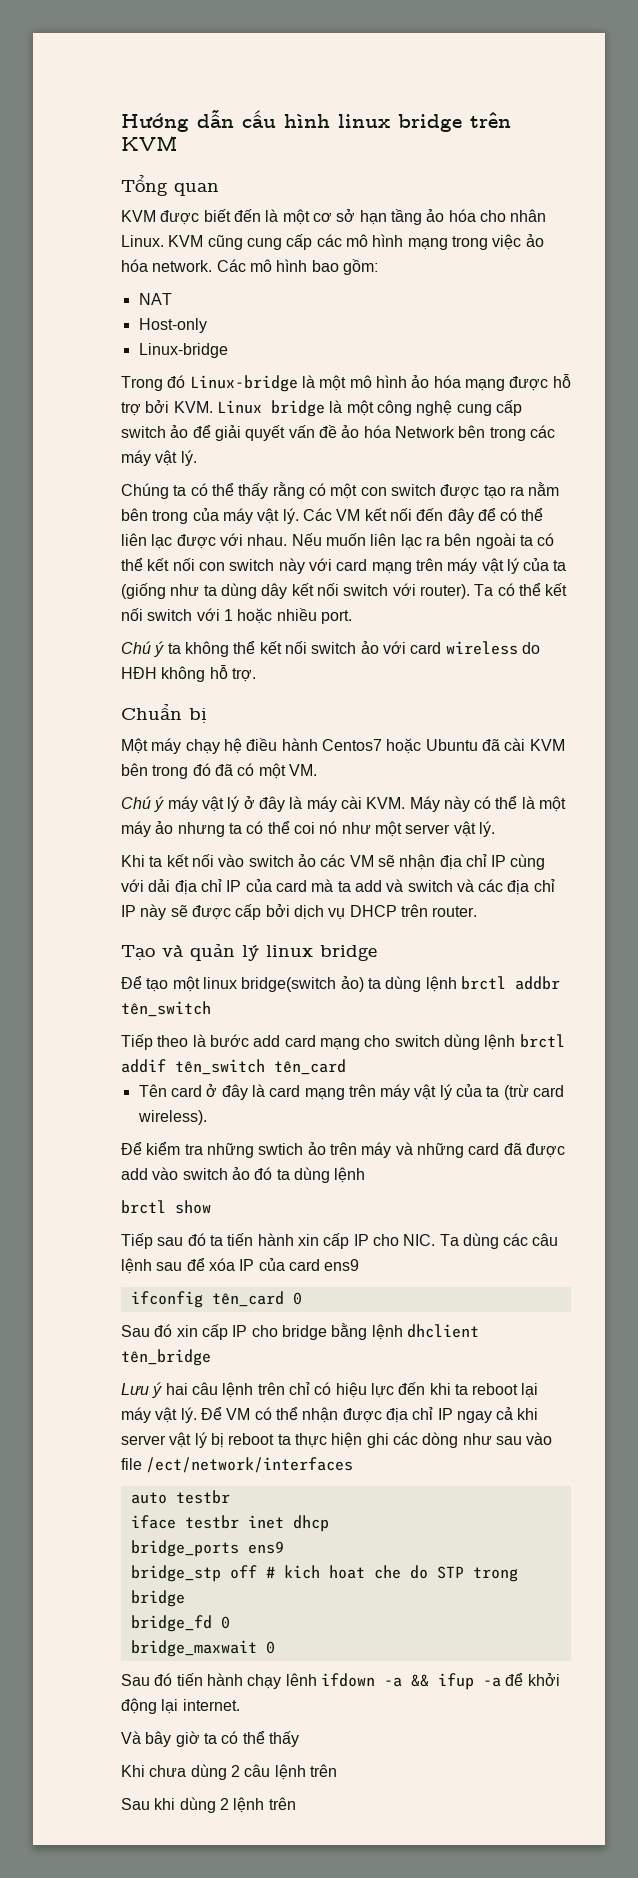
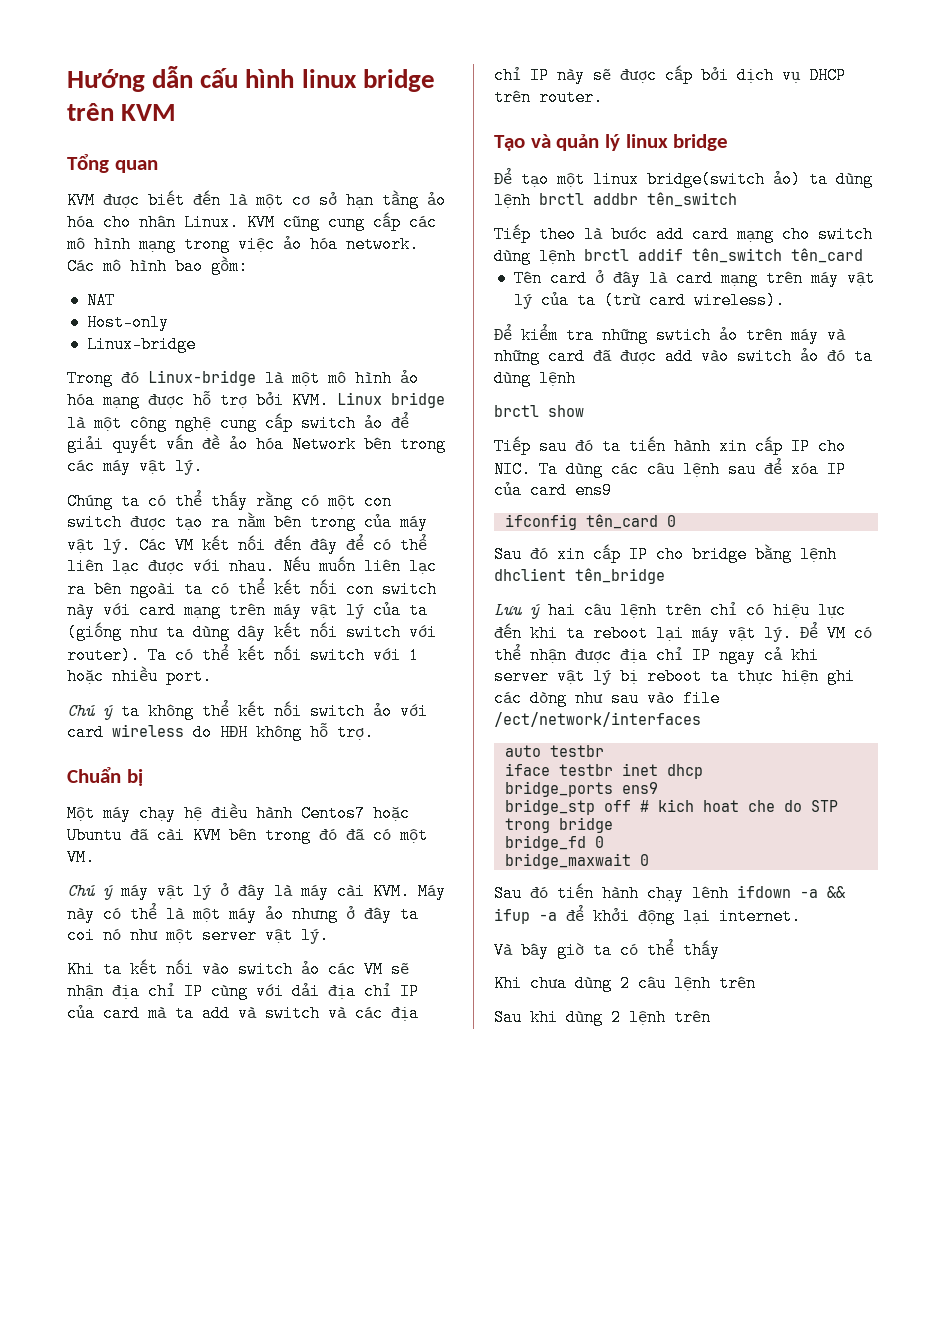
[228,821,290,834] ta có thể -> [346,906,419,923] ở đây ta

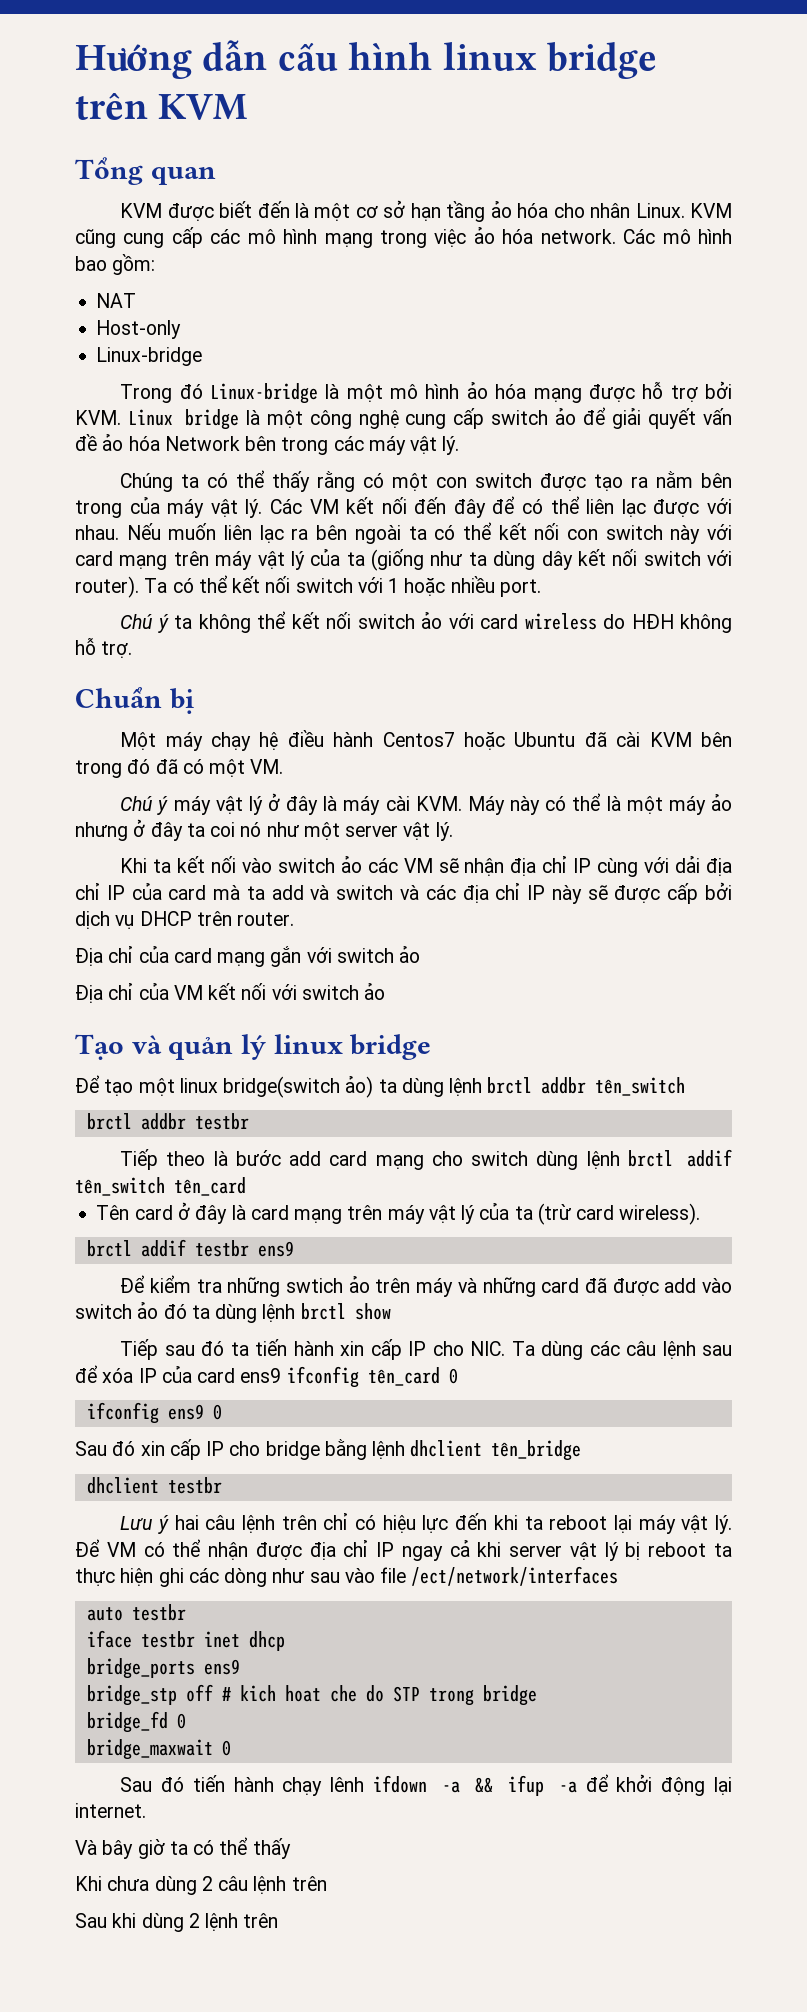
(603, 97) none -> [75,946,421,967] [75,983,386,1003] // Địa chỉ của card mạng gắn với switch ảo // Địa chỉ của VM kết nối với switch ảo
(737, 199) none -> [86,1113,249,1130] // brctl addbr testbr
(785, 300) none -> [86,1239,294,1257] // brctl addif testbr ens9
(576, 378) // -> (296, 1313) none
[504,514,658,530] // ifconfig tên_card -> [286,1366,458,1388] [86,1402,204,1424] ifconfig tên_card 0 // ifconfig ens9
(665, 576) none -> [86,1477,222,1494] // dhclient testbr

